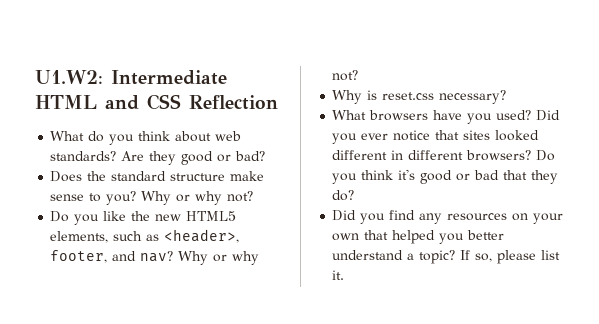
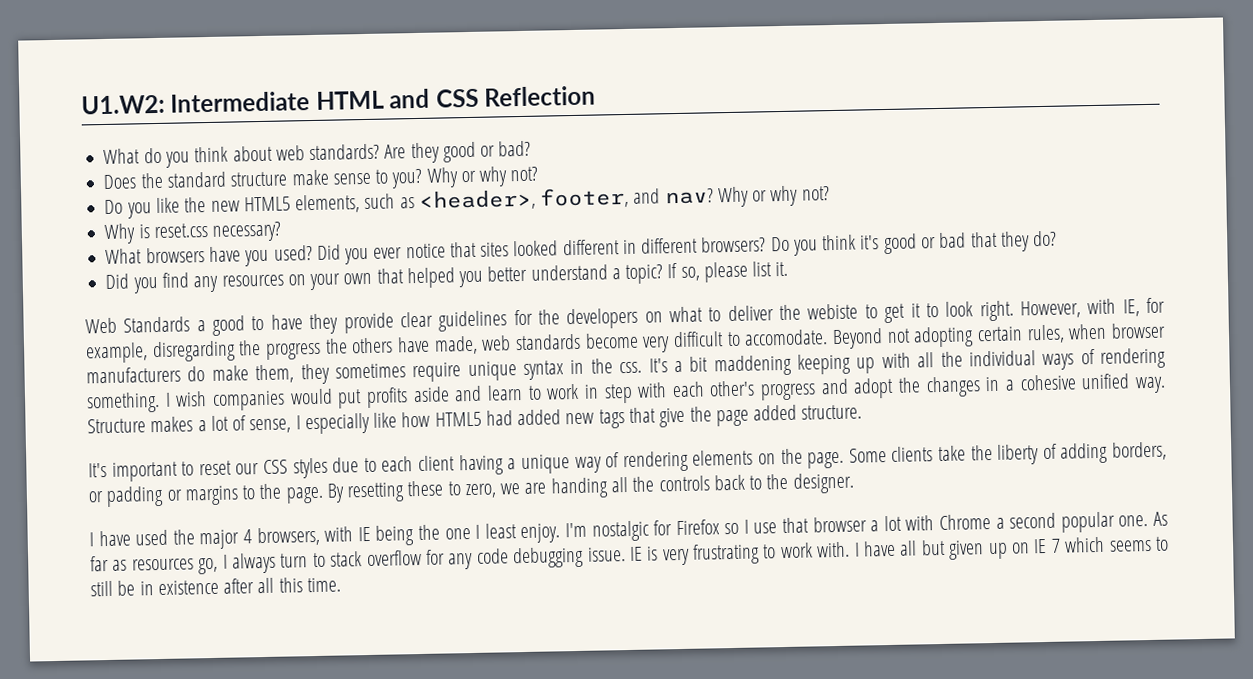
(345, 275) none -> [85,297,1166,336] [85,322,1166,364] [86,347,1166,385] [86,373,1167,414] [87,404,863,435] [88,441,1168,482] [88,472,854,508] [89,511,1168,550] [90,536,1169,575] [90,577,341,597] // Web Standards a good to have they provide clear guidelines for the developers on what to deliver the webiste to get it to look right. However, with IE, for example, disregarding the progress the others have made, web standards become very difficult to accomodate. Beyond not adopting certain rules, when browser manufacturers do make them, they sometimes require unique syntax in the css. It's a bit maddening keeping up with all the individual ways of rendering something. I wish companies would put profits aside and learn to work in step with each other's progress and adopt the changes in a cohesive unified way. Structure makes a lot of sense, I especially like how HTML5 had added new tags that give the page added structure. // It's important to reset our CSS styles due to each client having a unique way of rendering elements on the page. Some clients take the liberty of adding borders, or padding or margins to the page. By resetting these to zero, we are handing all the controls back to the designer. // I have used the major 4 browsers, with IE being the one I least enjoy. I'm nostalgic for Firefox so I use that browser a lot with Chrome a second popular one. As far as resources go, I always turn to stack overflow for any code debugging issue. IE is very frustrating to work with. I have all but given up on IE 7 which seems to still be in existence after all this time.

